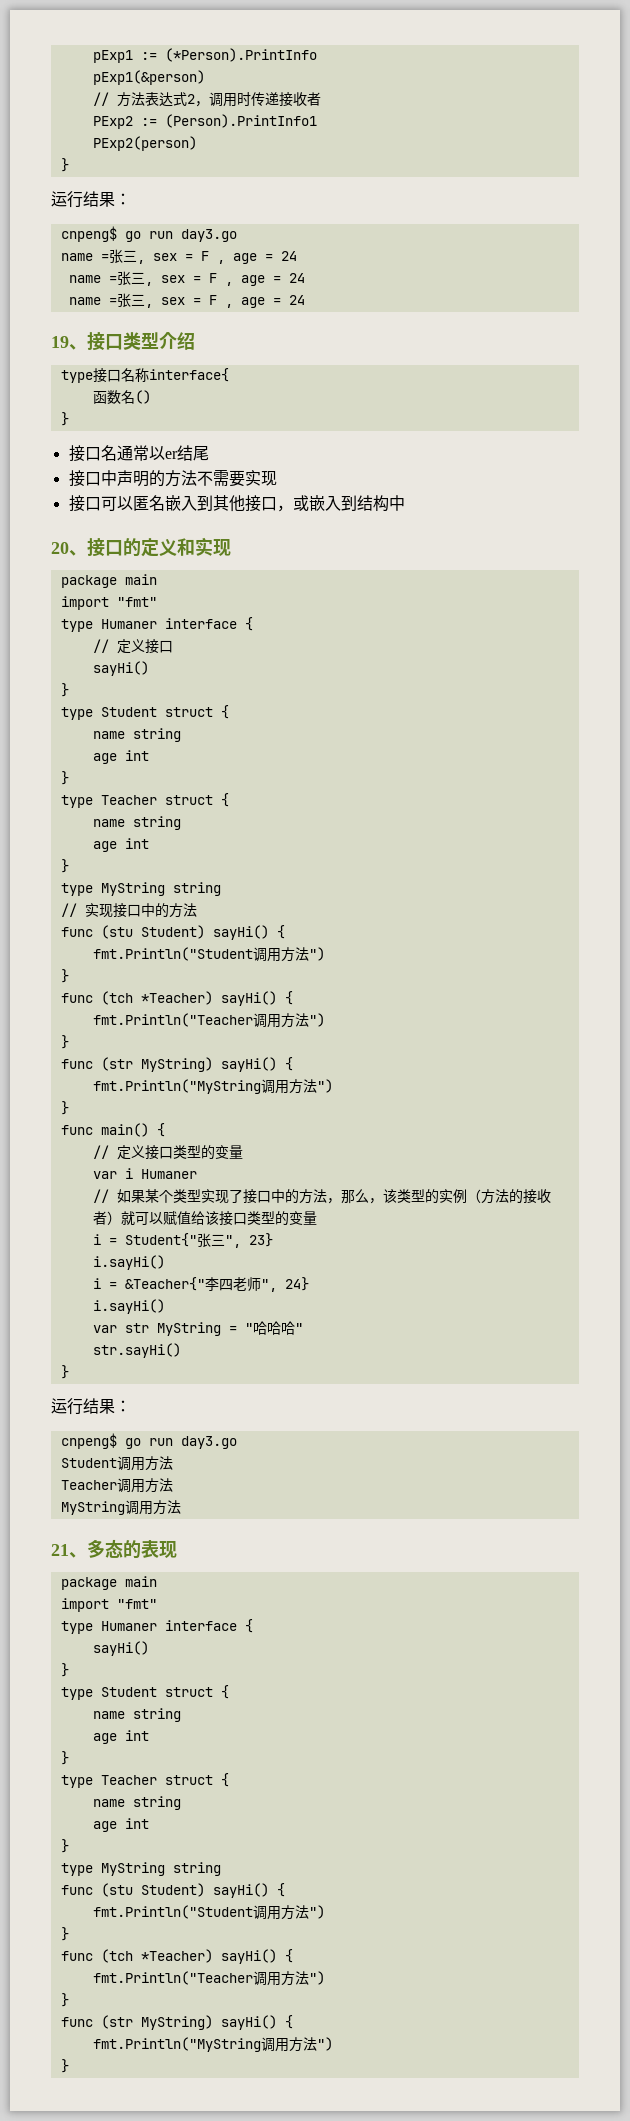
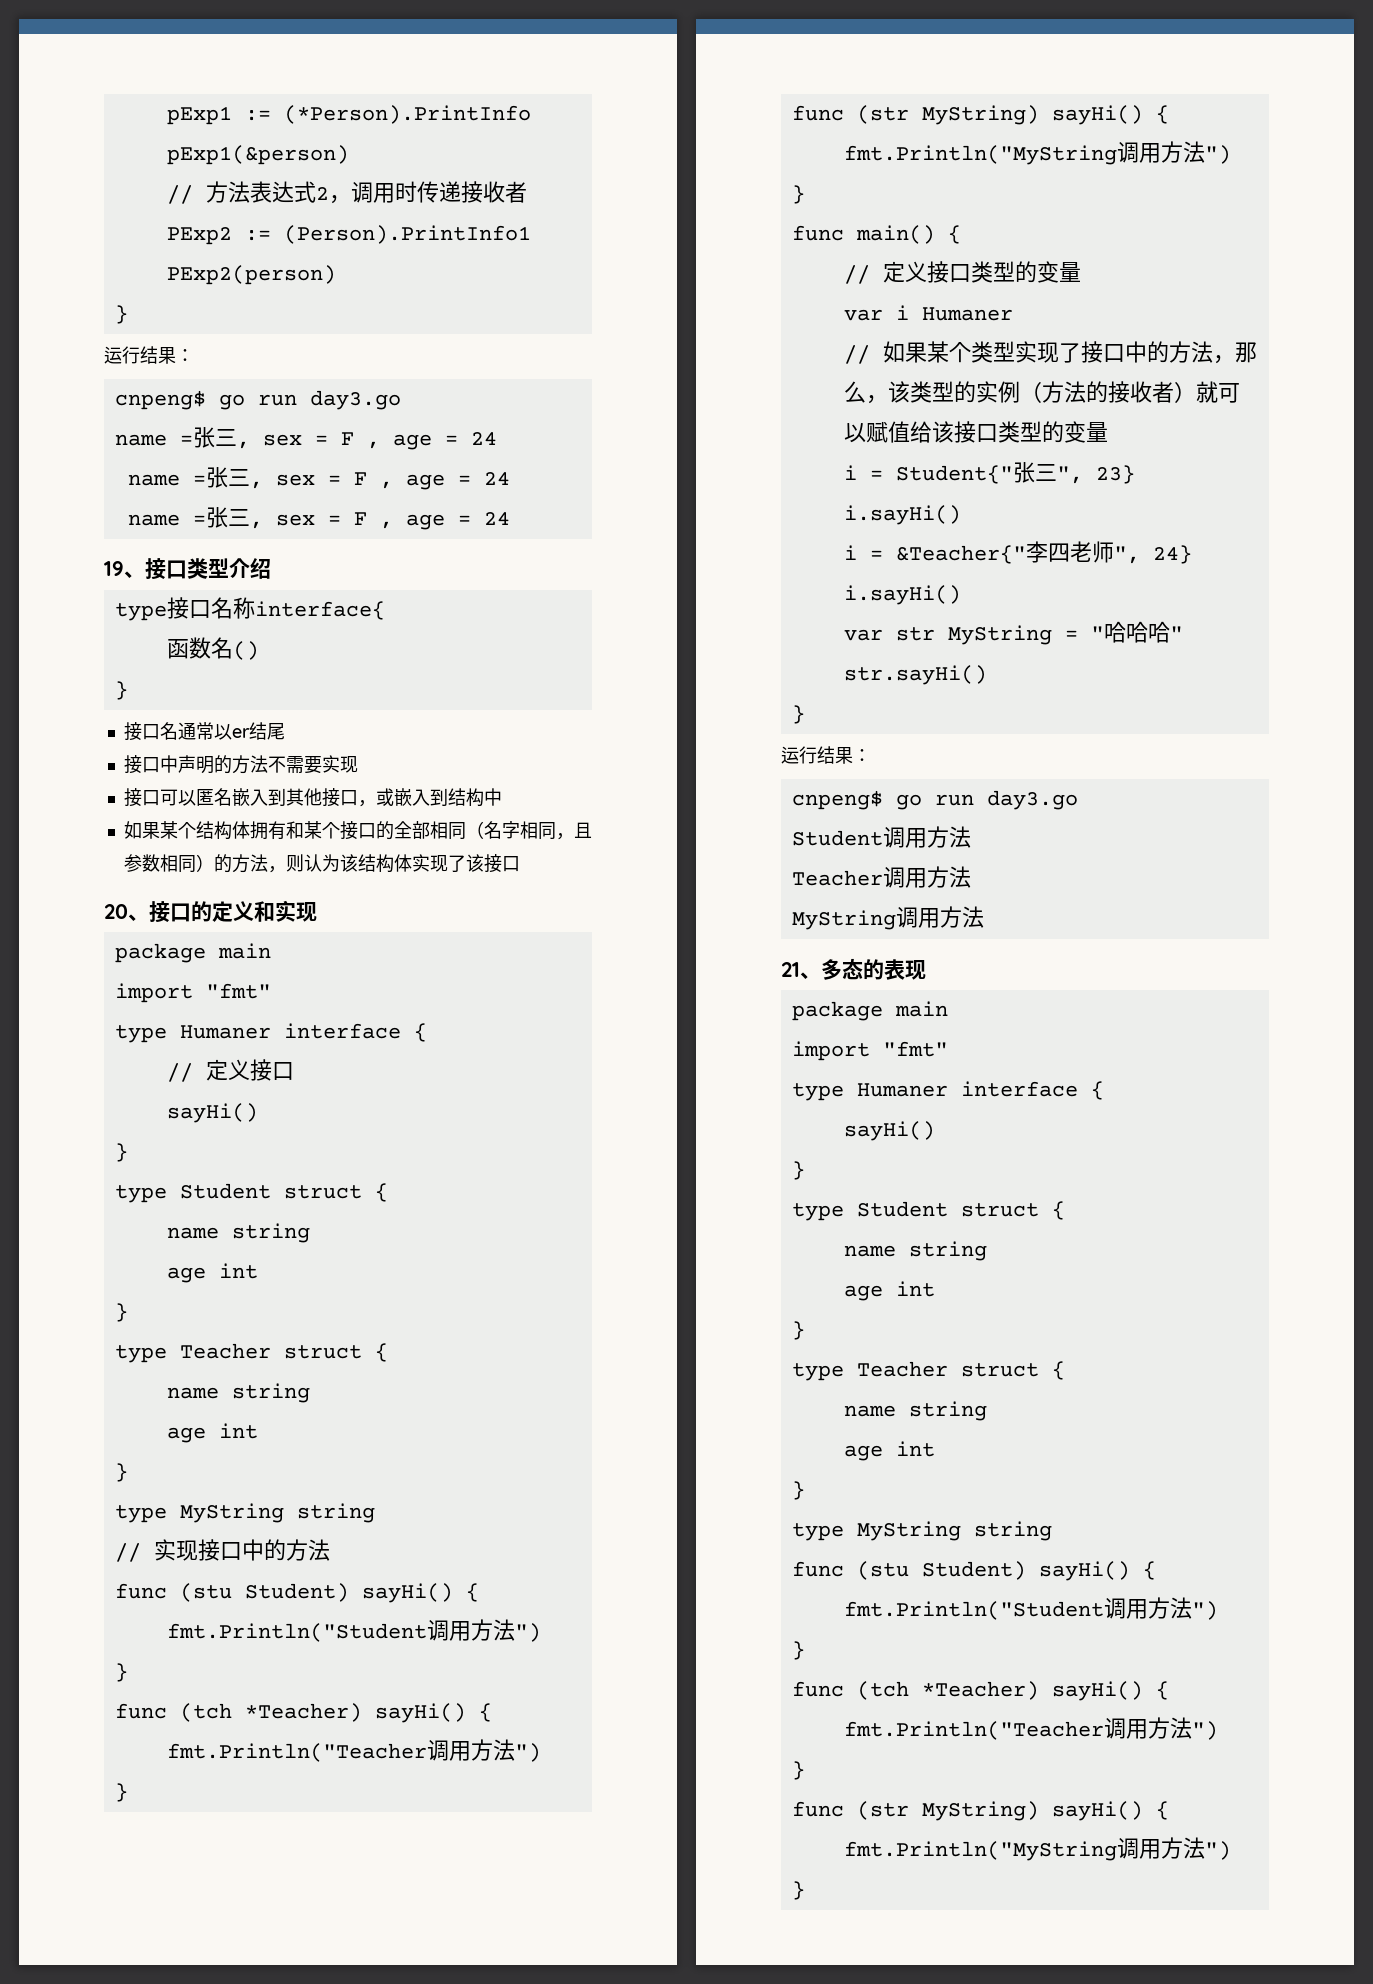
(405, 503) none -> [123,821,592,840] [123,854,520,873] // 如果某个结构体拥有和某个接口的全部相同（名字相同，且参数相同）的方法，则认为该结构体实现了该接口

